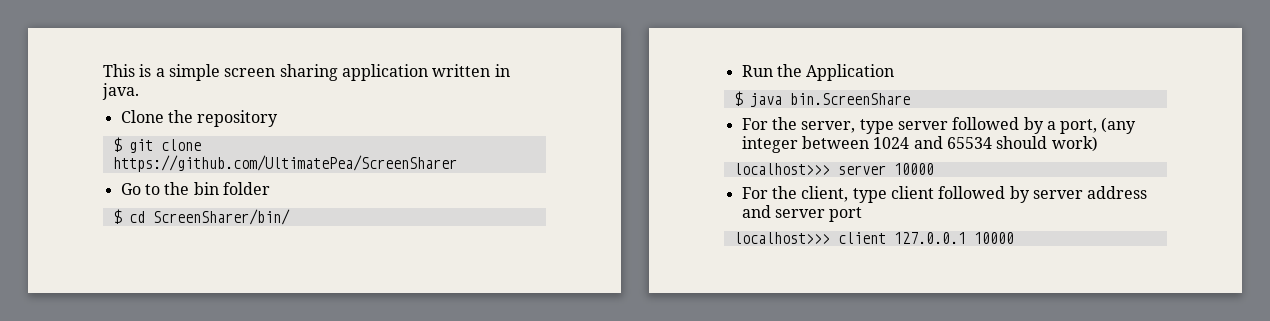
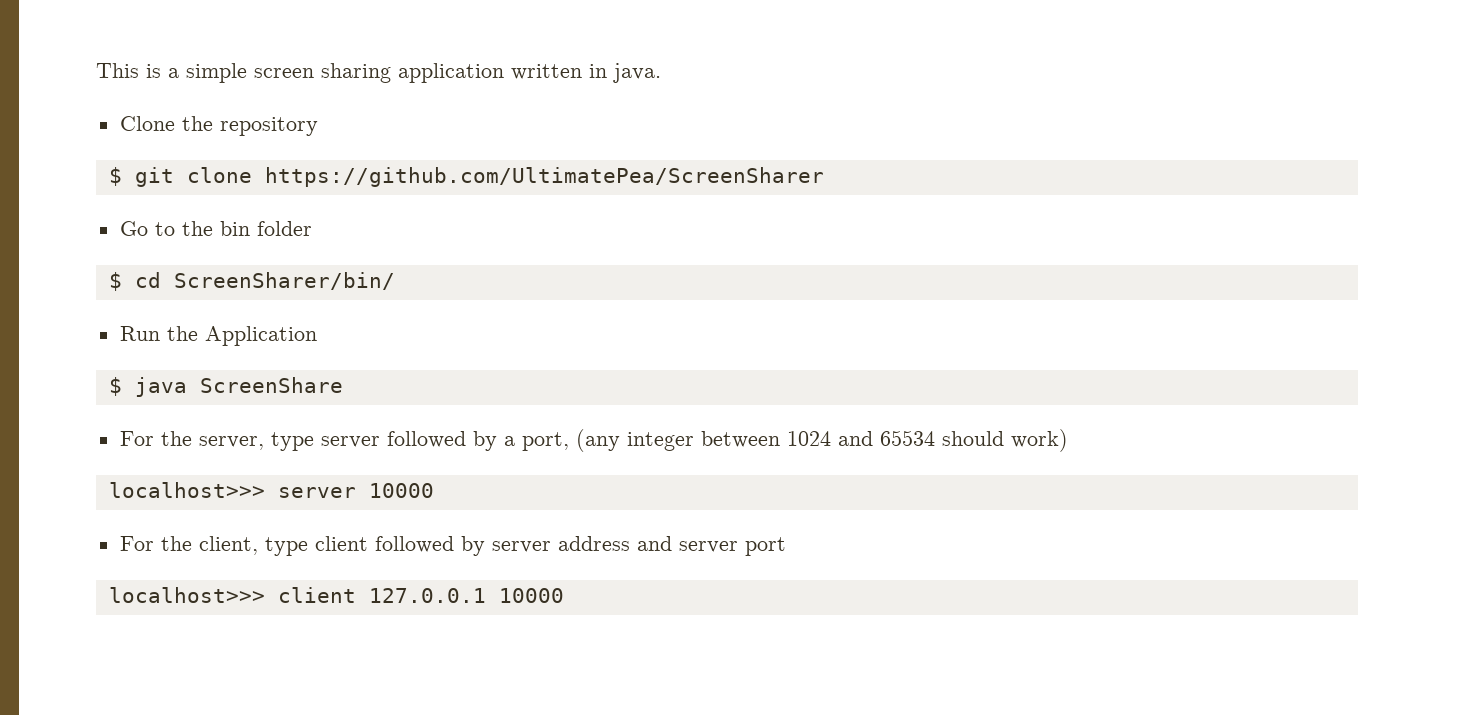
[789,93,910,105] bin.ScreenShare -> [199,377,343,393] ScreenShare

